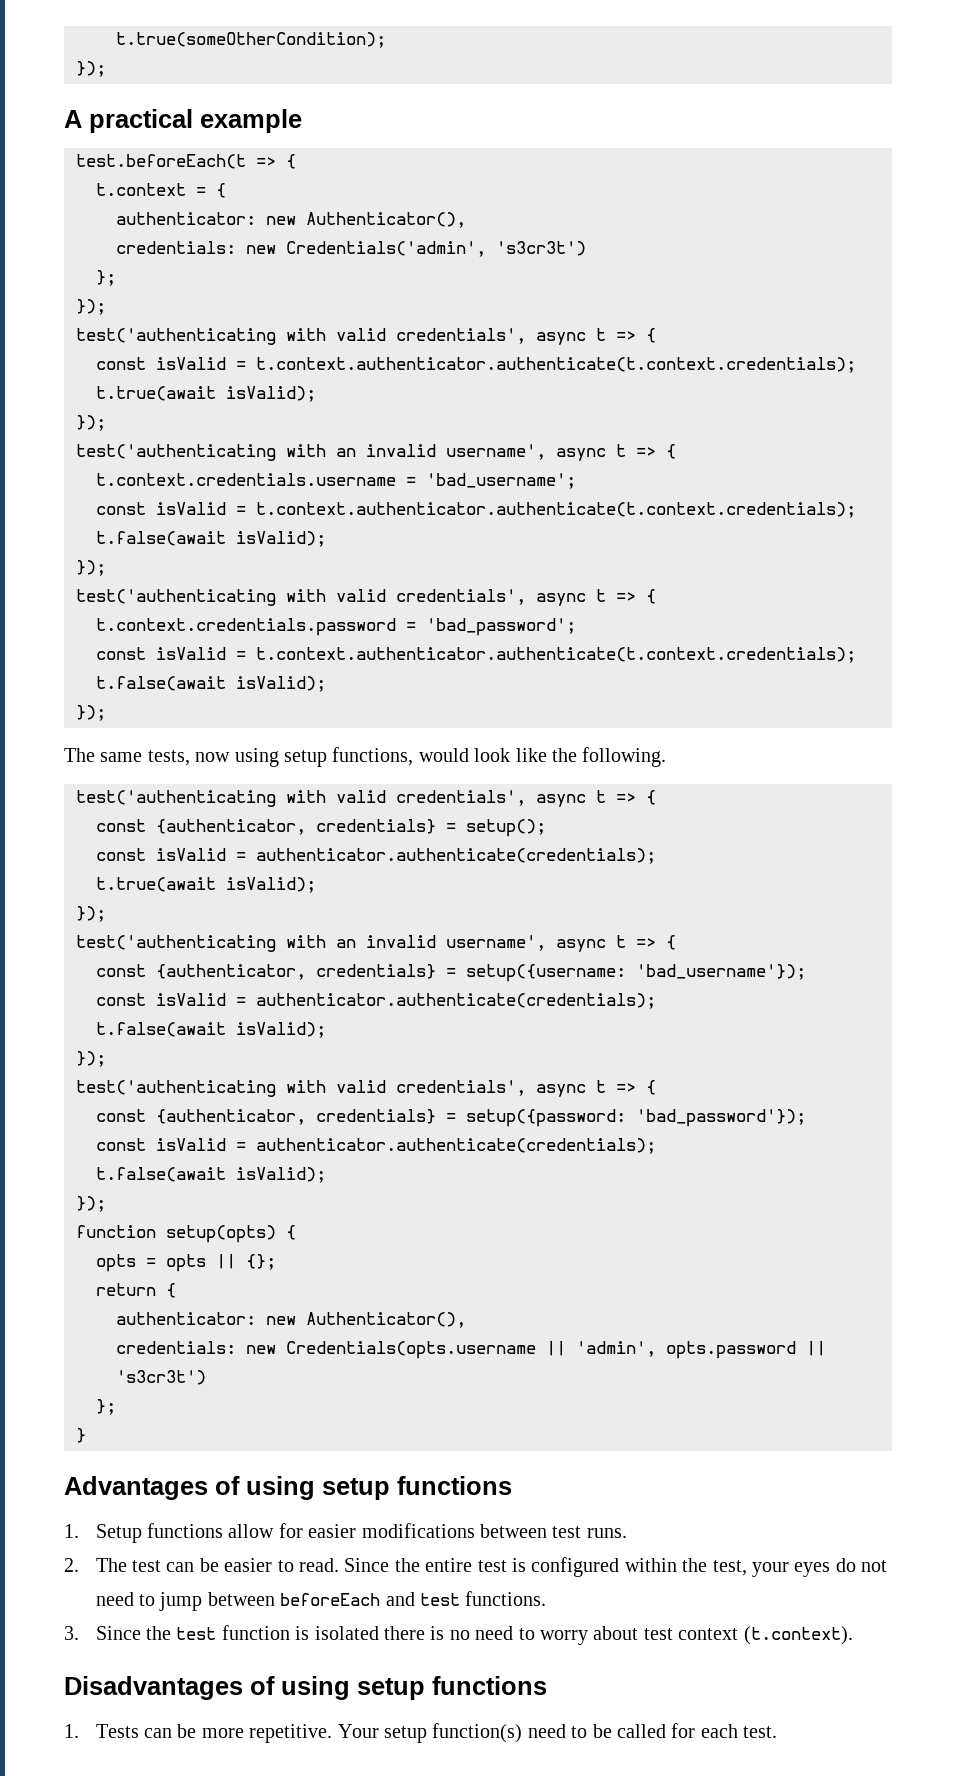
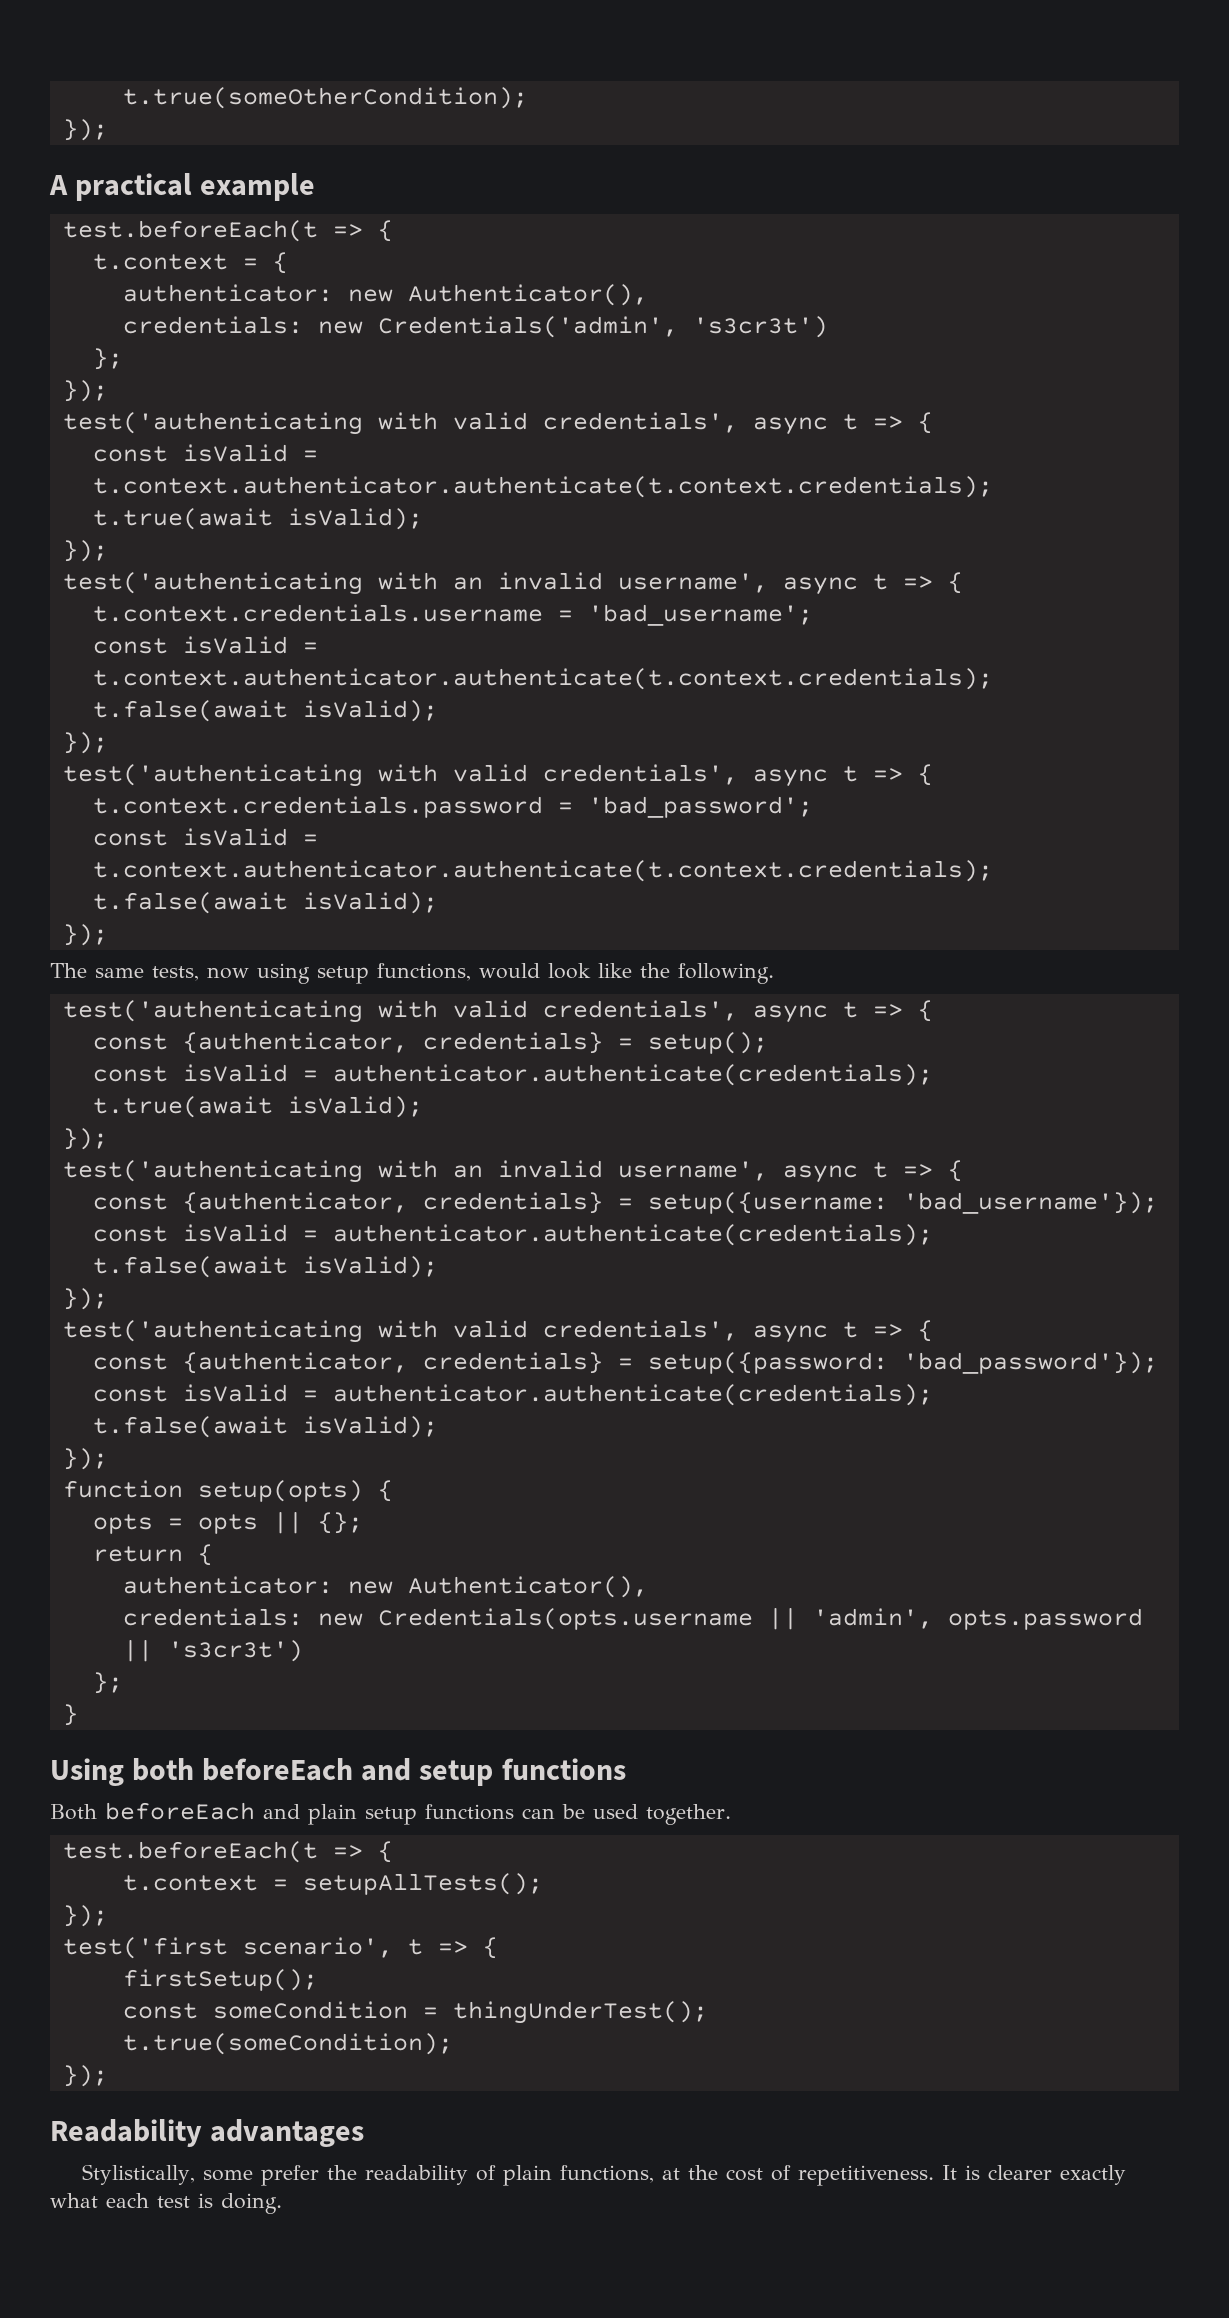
[64,1476,512,1500] [64,1523,627,1543] [64,1557,888,1577] [95,1591,547,1611] [64,1625,853,1645] [64,1676,547,1700] [64,1723,778,1743] Advantages of using setup functions // 1. Setup functions allow for easier modifications between test runs. // 2. The test can be easier to read. Since the entire test is configured within the test, your eyes do not need to jump between beforeEach and test functions. // 3. Since the test function is isolated there is no need to worry about test context (t.context). // Disadvantages of using setup functions // 1. Tests can be more repetitive. Your setup function(s) need to be called for each test. -> [50,1758,626,1786] [50,1802,731,1825] [62,1841,393,1863] [122,1873,543,1895] [62,1905,108,1927] [62,1937,498,1959] [122,1969,318,1991] [122,2001,708,2024] [122,2033,453,2055] [62,2065,108,2087] [50,2119,365,2147] [81,2164,1126,2186] [50,2193,282,2214] Using both beforeEach and setup functions // Both beforeEach and plain setup functions can be used together. // test.beforeEach(t => { // t.context = setupAllTests(); // }); // test('first scenario', t => { // firstSetup(); // const someCondition = thingUnderTest(); // t.true(someCondition); // }); // Readability advantages // Stylistically, some prefer the readability of plain functions, at the cost of repetitiveness. It is clearer exactly what each test is doing.

